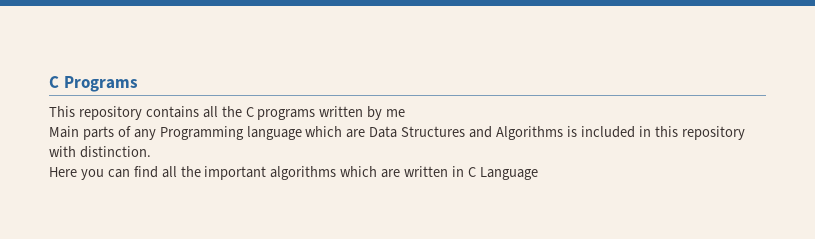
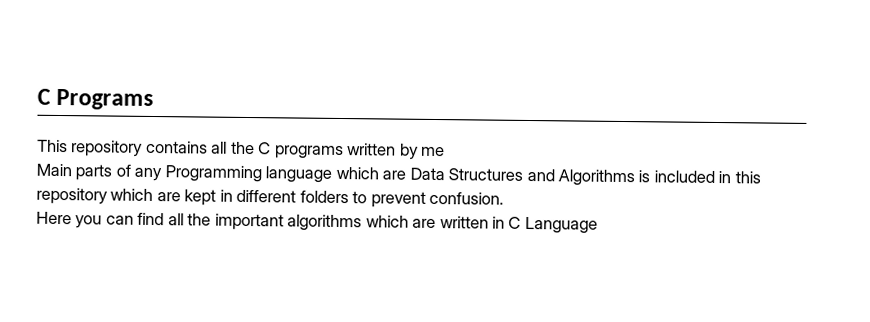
[49,146,151,158] with distinction. -> [110,188,505,208] which are kept in different folders to prevent confusion.

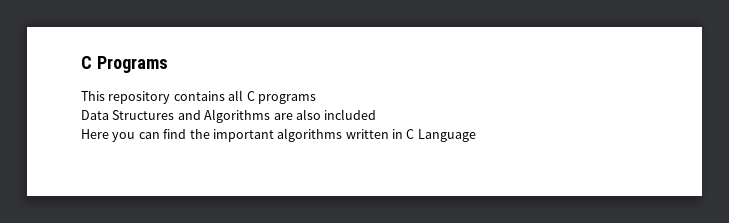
[230,141,255,155] the -> (244, 95) none
[347,143,446,160] [36,163,407,183] written by me // Main parts of any Programming language which are -> (316, 99) //
[638,170,651,183] is -> [273,109,321,120] are also
[718,171,761,184] [36,187,505,208] in this repository which are kept in different folders to prevent confusion. -> (377, 114) none
[167,213,184,226] all -> (187, 134) none
[365,215,437,229] which are -> (343, 135) none

